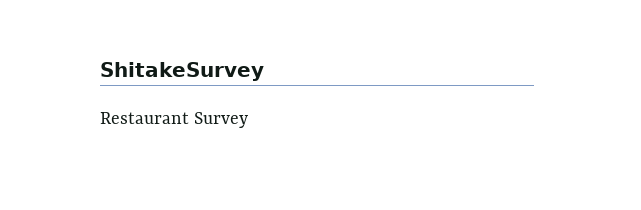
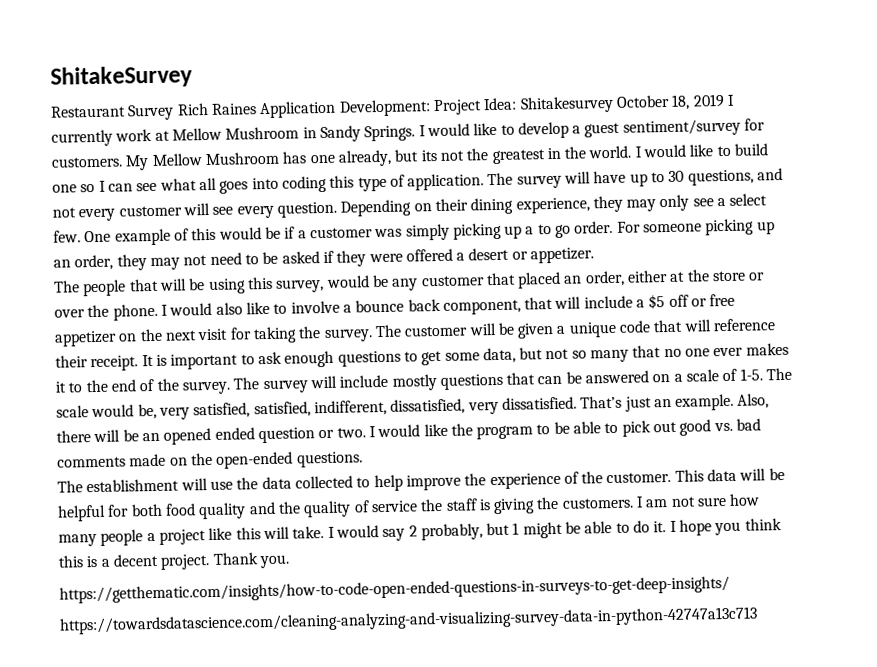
(249, 120) none -> [176,93,735,119] [51,118,766,147] [51,143,769,171] [52,167,784,194] [52,193,768,222] [53,218,775,246] [53,247,595,271] [54,269,766,297] [54,293,736,321] [54,318,776,347] [55,342,789,372] [55,367,793,395] [56,393,770,420] [56,418,762,445] [57,451,363,469] [57,467,785,493] [57,493,761,522] [58,518,782,547] [58,552,290,570] [59,575,730,604] [59,606,758,635] Rich Raines Application Development: Project Idea: Shitakesurvey October 18, 2019 I currently work at Mellow Mushroom in Sandy Springs. I would like to develop a guest sentiment/survey for customers. My Mellow Mushroom has one already, but its not the greatest in the world. I would like to build one so I can see what all goes into coding this type of application. The survey will have up to 30 questions, and not every customer will see every question. Depending on their dining experience, they may only see a select few. One example of this would be if a customer was simply picking up a to go order. For someone picking up an order, they may not need to be asked if they were offered a desert or appetizer. // The people that will be using this survey, would be any customer that placed an order, either at the store or over the phone. I would also like to involve a bounce back component, that will include a $5 off or free appetizer on the next visit for taking the survey. The customer will be given a unique code that will reference their receipt. It is important to ask enough questions to get some data, but not so many that no one ever makes it to the end of the survey. The survey will include mostly questions that can be answered on a scale of 1-5. The scale would be, very satisfied, satisfied, indifferent, dissatisfied, very dissatisfied. That’s just an example. Also, there will be an opened ended question or two. I would like the program to be able to pick out good vs. bad comments made on the open-ended questions. // The establishment will use the data collected to help improve the experience of the customer. This data will be helpful for both food quality and the quality of service the staff is giving the customers. I am not sure how many people a project like this will take. I would say 2 probably, but 1 might be able to do it. I hope you think this is a decent project. Thank you. // https://getthematic.com/insights/how-to-code-open-ended-questions-in-surveys-to-get-deep-insights/ // https://towardsdatascience.com/cleaning-analyzing-and-visualizing-survey-data-in-python-42747a13c713

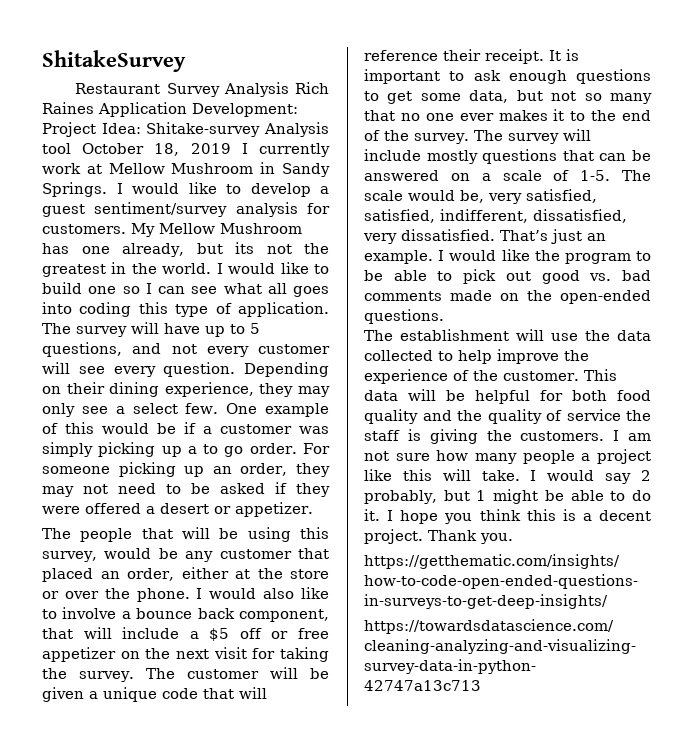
(175, 112) none -> [223,82,289,97] Analysis
[519,95,614,114] Shitakesurvey -> [146,122,329,137] [42,143,71,154] Shitake-survey Analysis tool
(741, 127) none -> [235,202,298,217] analysis
[668,170,685,182] 30 -> [250,323,260,334] 5
[737,393,770,409] [56,427,366,445] Also, there will be an opened ended question or two. -> (433, 257) none

